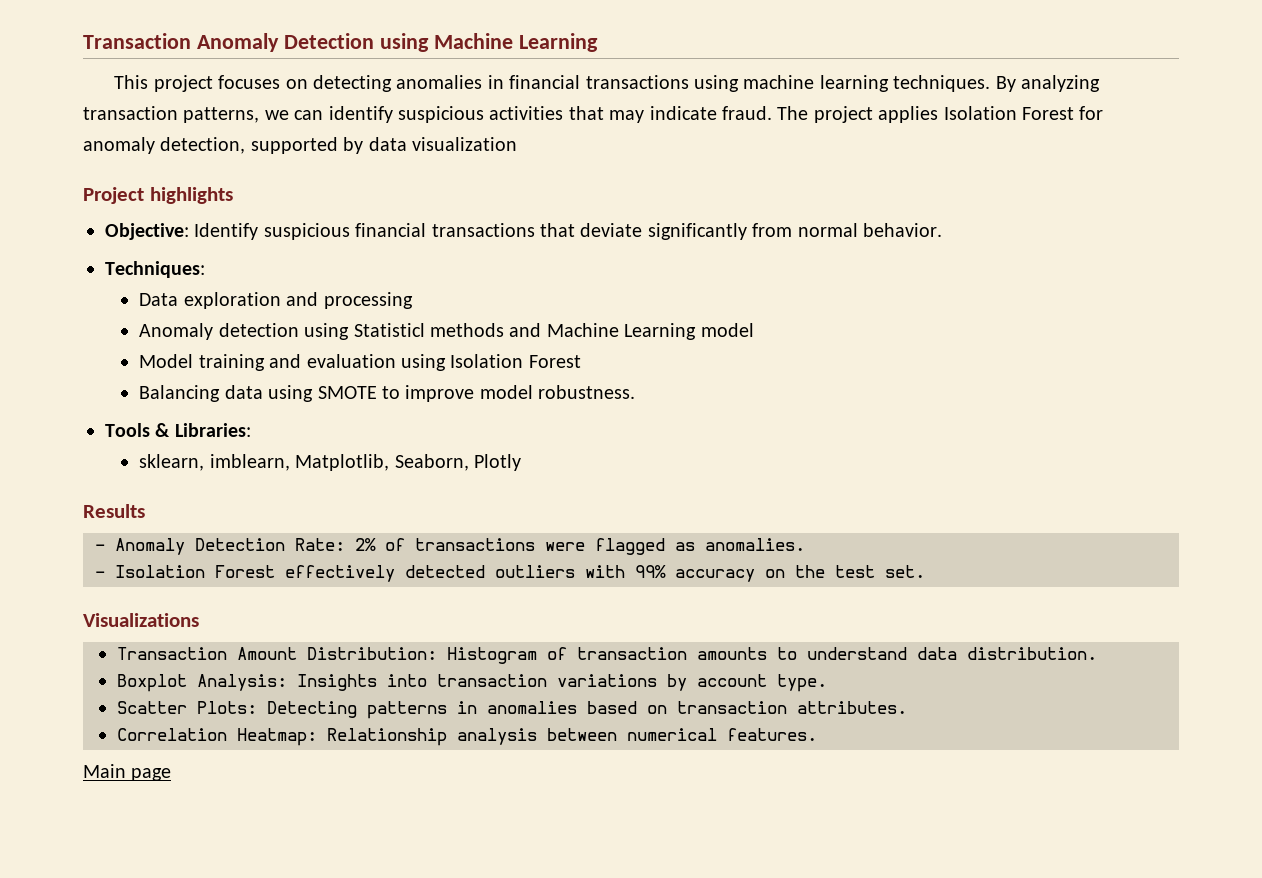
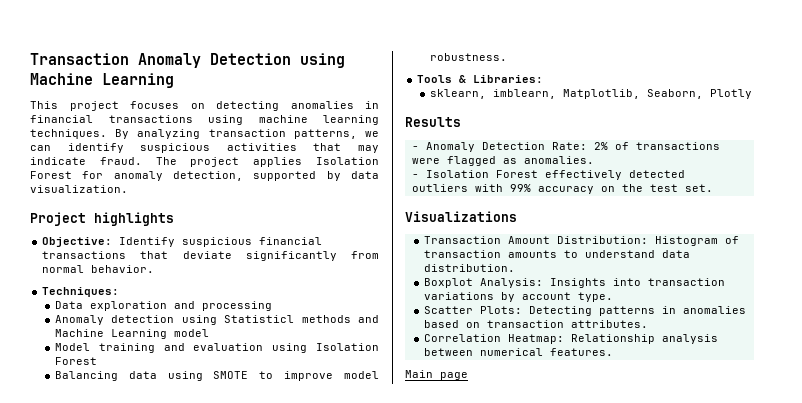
[411,137,517,151] visualization -> [30,185,128,193] visualization.

